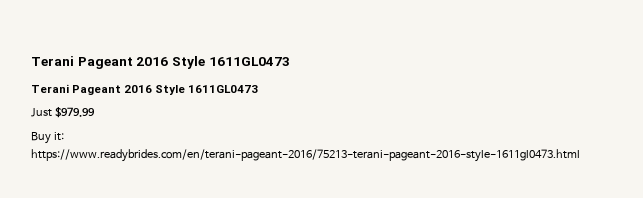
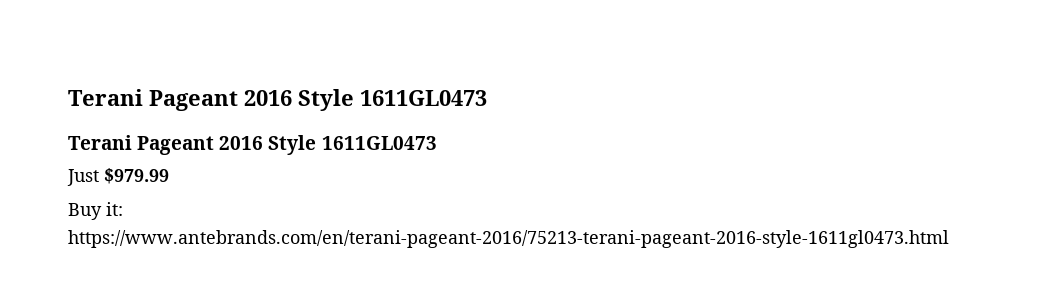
[31,149,580,162] https://www.readybrides.com/en/terani-pageant-2016/75213-terani-pageant-2016-style-1611gl0473.html -> [68,230,949,248] https://www.antebrands.com/en/terani-pageant-2016/75213-terani-pageant-2016-style-1611gl0473.html

